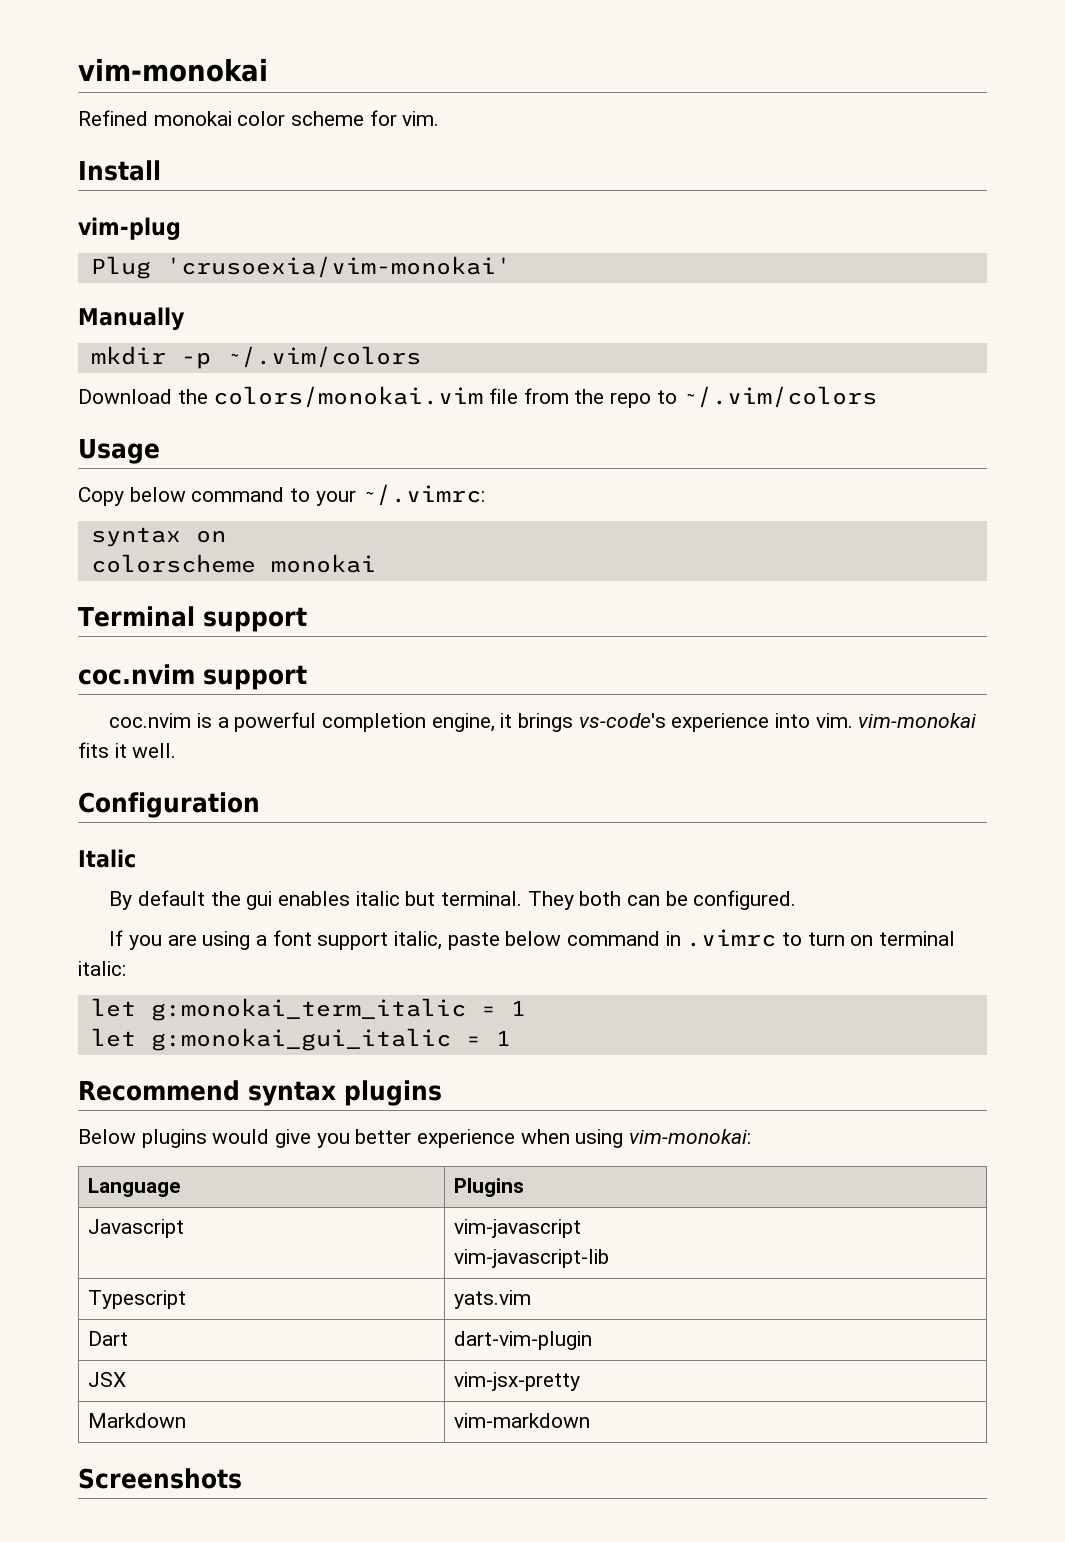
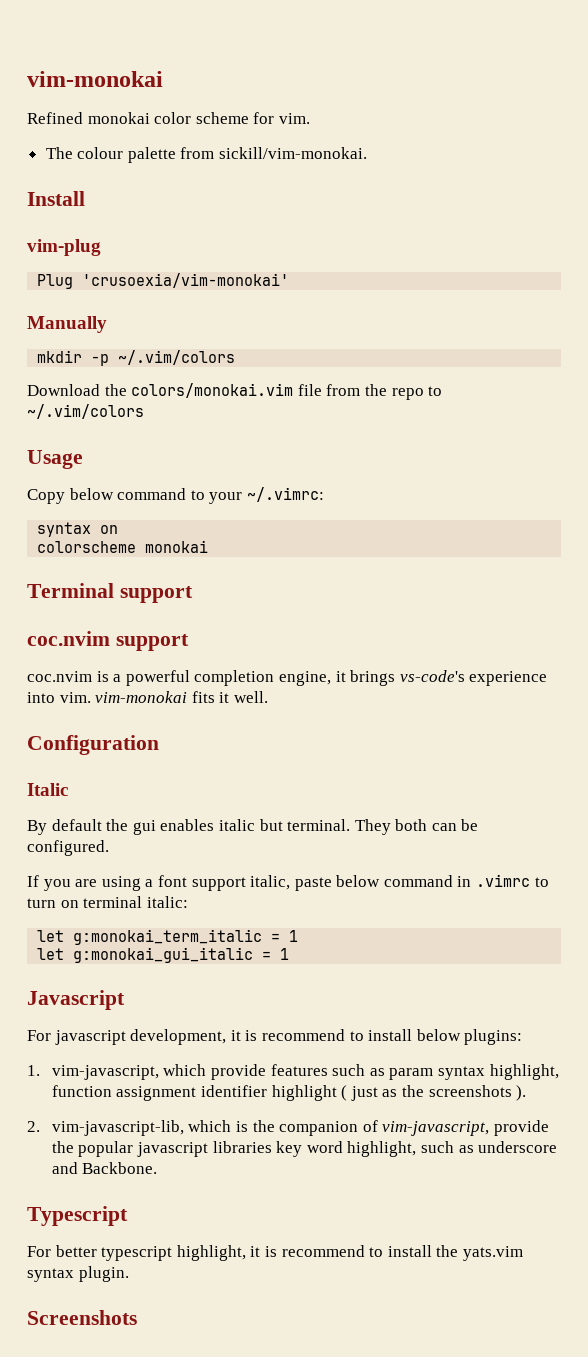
(440, 118) none -> [45,147,368,163] // The colour palette from sickill/vim-monokai.
[78,1080,442,1106] [78,1129,752,1148] [88,1178,181,1197] [454,1178,525,1197] [88,1219,185,1238] [454,1219,582,1238] [454,1249,610,1268] [88,1290,187,1309] [454,1290,532,1309] [88,1331,129,1346] [454,1331,593,1350] [88,1372,127,1387] [454,1372,581,1391] [88,1413,187,1428] [454,1413,591,1428] Recommend syntax plugins // Below plugins would give you better experience when using vim-monokai: // Language | Plugins // Javascript | vim-javascript // vim-javascript-lib // Typescript | yats.vim // Dart | dart-vim-plugin // JSX | vim-jsx-pretty // Markdown | vim-markdown -> [27,990,125,1010] [27,1029,523,1045] [27,1064,559,1080] [51,1085,527,1101] [27,1120,550,1136] [51,1141,558,1157] [51,1162,158,1174] [27,1206,128,1226] [27,1245,523,1261] [27,1266,129,1282] Javascript // For javascript development, it is recommend to install below plugins: // 1. vim-javascript, which provide features such as param syntax highlight, function assignment identifier highlight ( just as the screenshots ). // 2. vim-javascript-lib, which is the companion of vim-javascript, provide the popular javascript libraries key word highlight, such as underscore and Backbone. // Typescript // For better typescript highlight, it is recommend to install the yats.vim syntax plugin.

